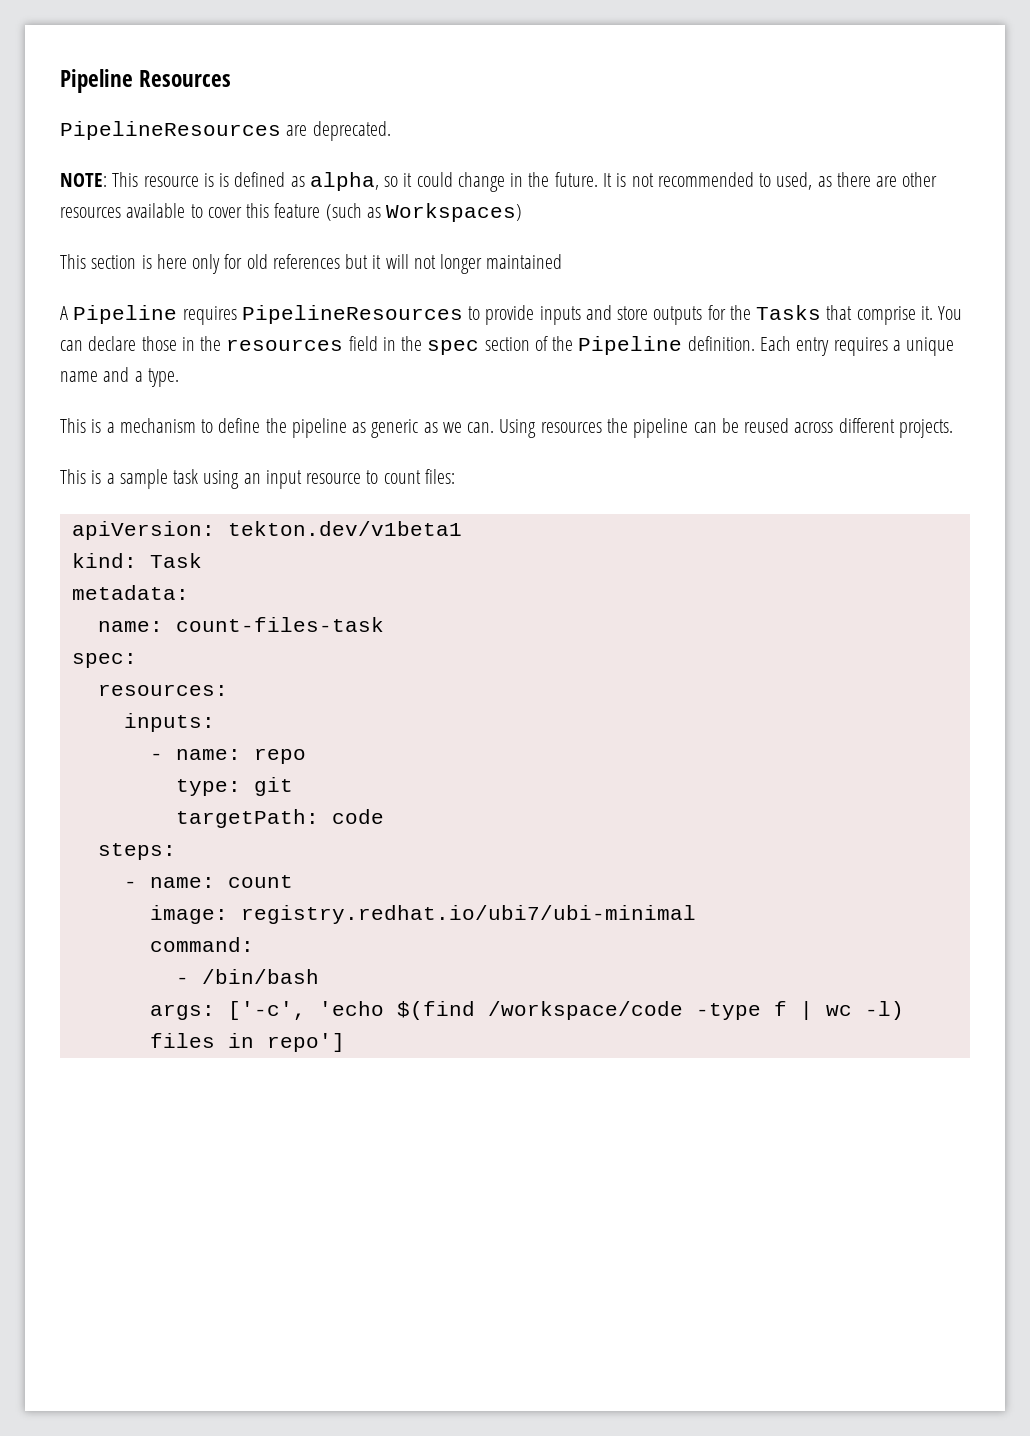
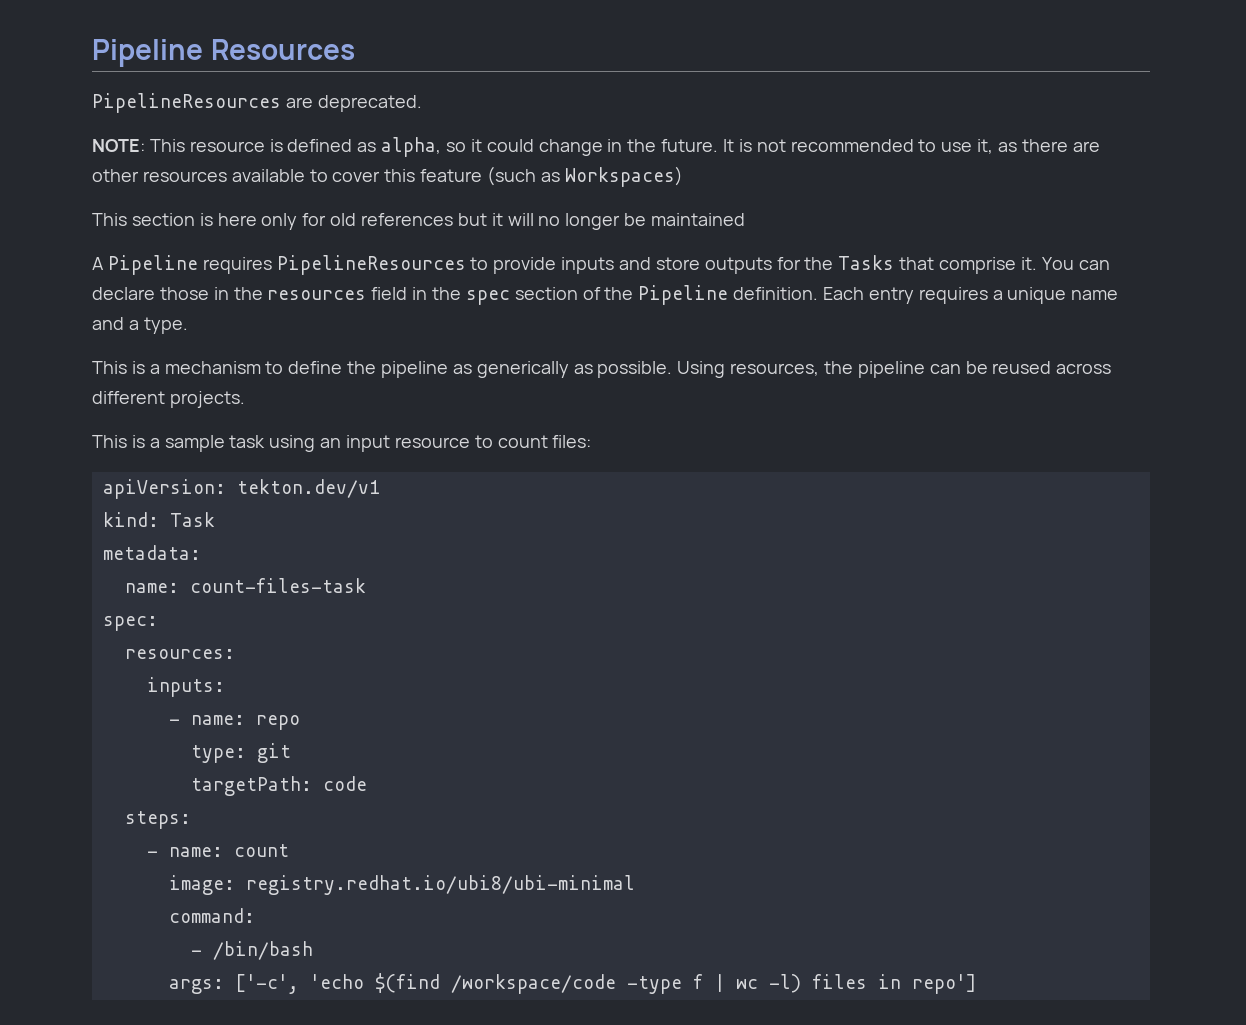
[219,173,230,187] is -> (283, 145) none
[776,172,813,190] used, -> [941,139,994,154] use it,
[413,254,483,274] not longer -> [538,213,647,230] no longer be
[371,419,602,438] generic as we can. Using resources -> [476,361,820,378] generically as possible. Using resources,
[227,521,462,536] tekton.dev/v1beta1 -> [236,479,380,498] tekton.dev/v1
[240,905,696,924] registry.redhat.io/ubi7/ubi-minimal -> [245,875,635,895] registry.redhat.io/ubi8/ubi-minimal

